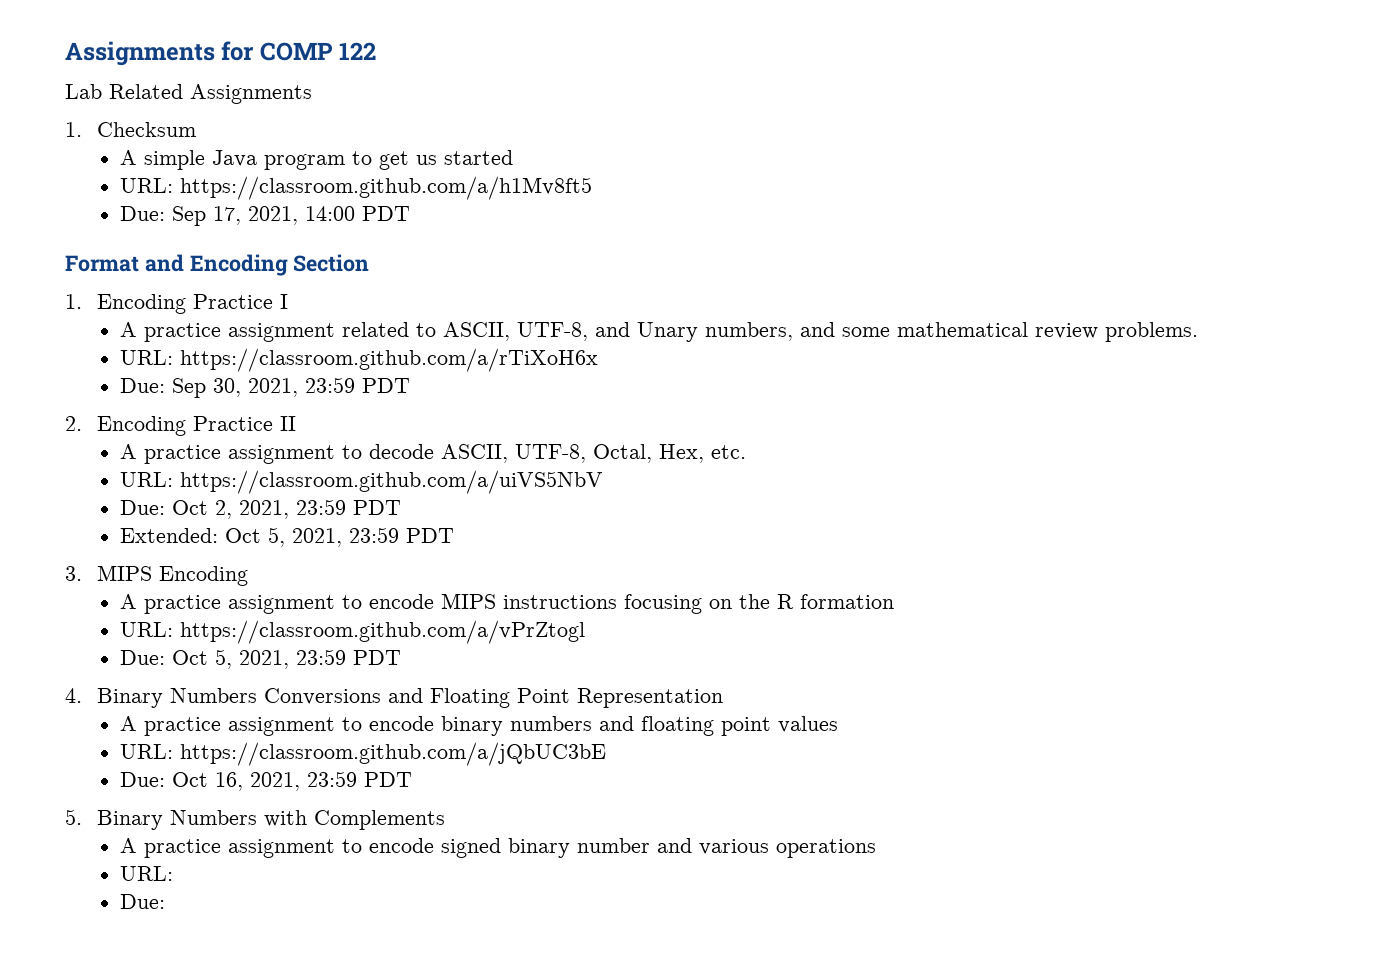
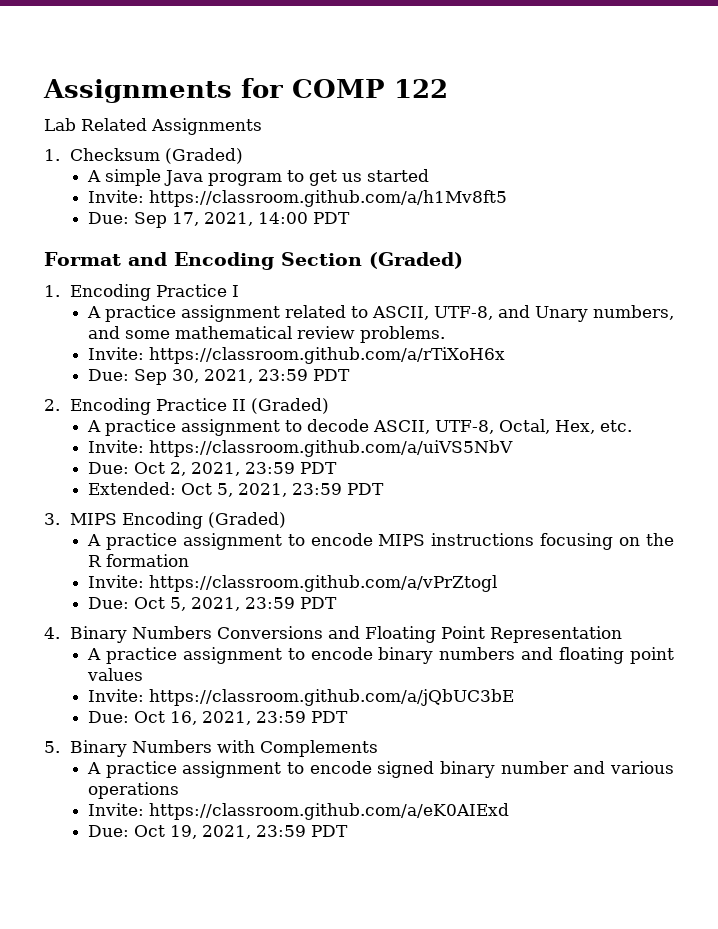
(196, 129) none -> [164,148,243,164] (Graded)
[120,178,174,193] URL: -> [87,190,144,203] Invite:
(370, 263) none -> [368,252,463,269] (Graded)
[120,350,174,365] URL: -> [87,347,144,360] Invite:
(296, 423) none -> [250,398,329,414] (Graded)
[120,472,174,487] URL: -> [87,440,144,453] Invite:
(248, 576) none -> [207,512,286,528] (Graded)
[120,622,174,637] URL: -> [87,575,144,588] Invite:
[120,744,174,759] URL: -> [87,689,144,702] Invite:
[120,866,174,881] [120,894,166,909] URL: // Due: -> [87,803,509,820] [87,825,348,839] Invite: https://classroom.github.com/a/eK0AIExd // Due: Oct 19, 2021, 23:59 PDT

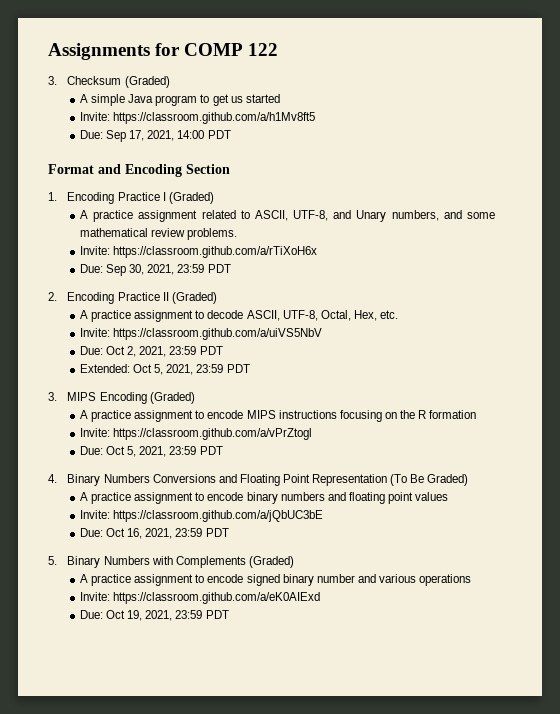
[44,118,262,135] [44,149,60,161] Lab Related Assignments // 1. -> [48,76,57,85] 3.
[368,252,463,269] (Graded) -> (230, 169) none
(239, 291) none -> [168,192,214,204] (Graded)
(622, 634) none -> [390,474,469,486] (To Be Graded)
(378, 748) none -> [248,556,294,568] (Graded)

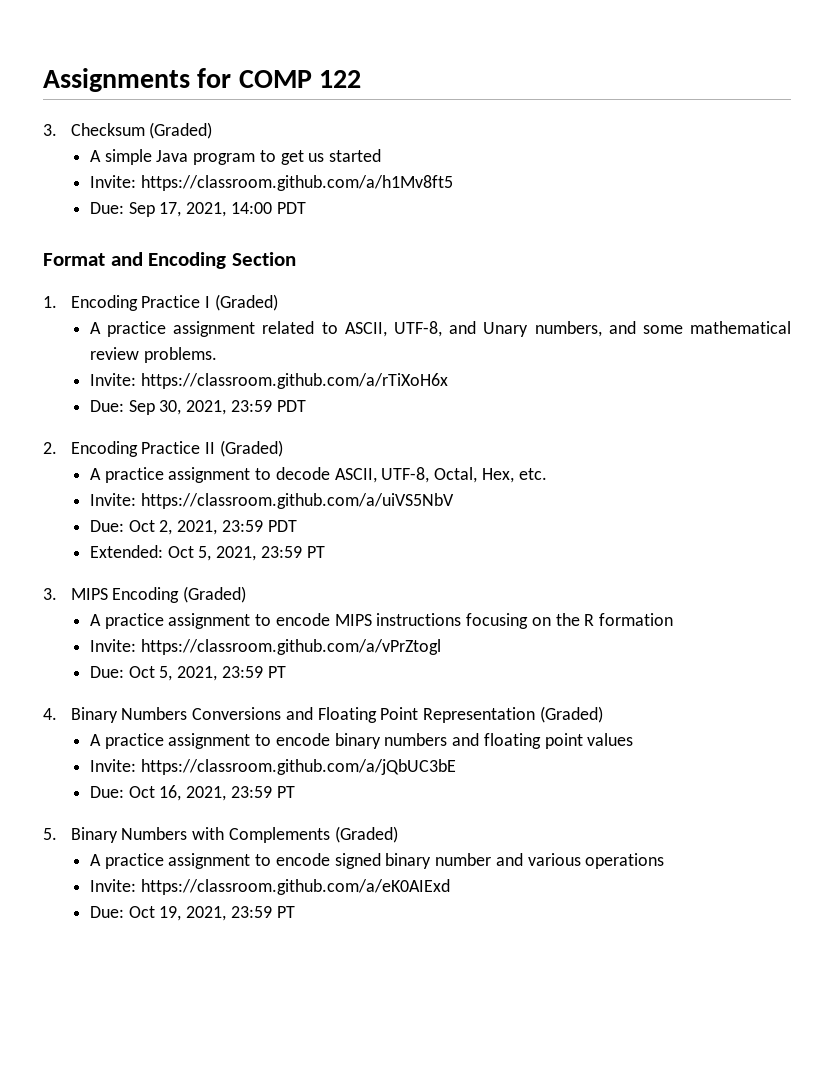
[226,364,250,373] PDT -> [306,546,325,558] PT
[199,446,223,455] PDT -> [267,666,286,678] PT
[390,474,469,486] (To Be Graded) -> [539,706,603,723] (Graded)
[205,528,229,537] PDT -> [276,786,295,798] PT
[205,610,229,619] PDT -> [276,906,295,918] PT

